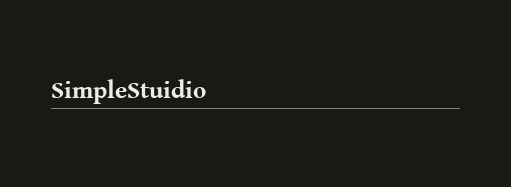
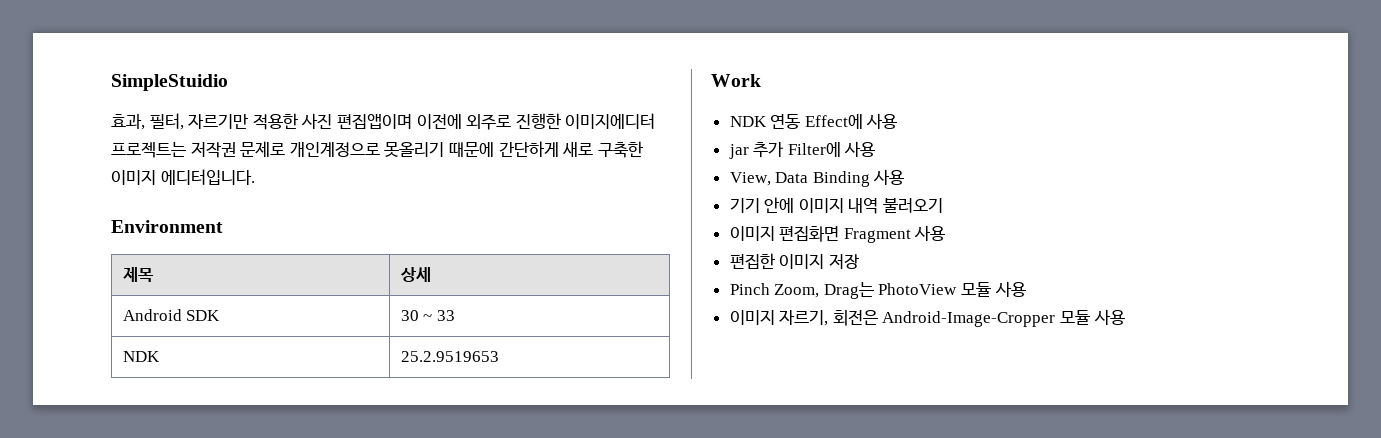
(206, 91) none -> [111,113,656,130] [111,141,643,158] [111,169,255,185] [111,220,223,233] [122,267,154,282] [399,267,431,282] [122,309,221,321] [400,310,455,321] [122,351,160,362] [400,351,499,362] [711,74,761,87] [729,113,898,129] [728,141,876,159] [729,169,905,187] [729,197,944,214] [729,225,946,243] [729,253,859,269] [729,281,1026,299] [729,309,1125,327] // 효과, 필터, 자르기만 적용한 사진 편집앱이며 이전에 외주로 진행한 이미지에디터 프로젝트는 저작권 문제로 개인계정으로 못올리기 때문에 간단하게 새로 구축한 이미지 에디터입니다. // Environment // 제목 | 상세 // Android SDK | 30 ~ 33 // NDK | 25.2.9519653 // Work // NDK 연동 Effect에 사용 // jar 추가 Filter에 사용 // View, Data Binding 사용 // 기기 안에 이미지 내역 불러오기 // 이미지 편집화면 Fragment 사용 // 편집한 이미지 저장 // Pinch Zoom, Drag는 PhotoView 모듈 사용 // 이미지 자르기, 회전은 Android-Image-Cropper 모듈 사용

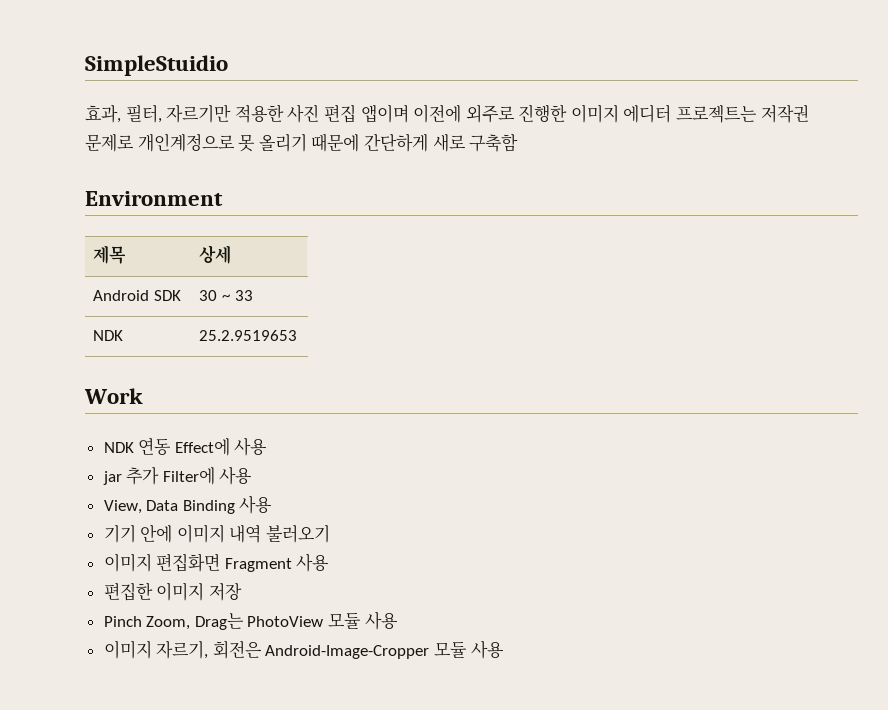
[336,113,412,129] 편집앱이며 -> [323,104,409,123] 편집 앱이며
[565,113,656,129] 이미지에디터 -> [570,104,672,123] 이미지 에디터
[384,142,445,157] 못올리기 -> [238,134,307,152] 못 올리기
[597,141,643,158] [111,169,255,185] 구축한 이미지 에디터입니다. -> [469,133,519,152] 구축함

